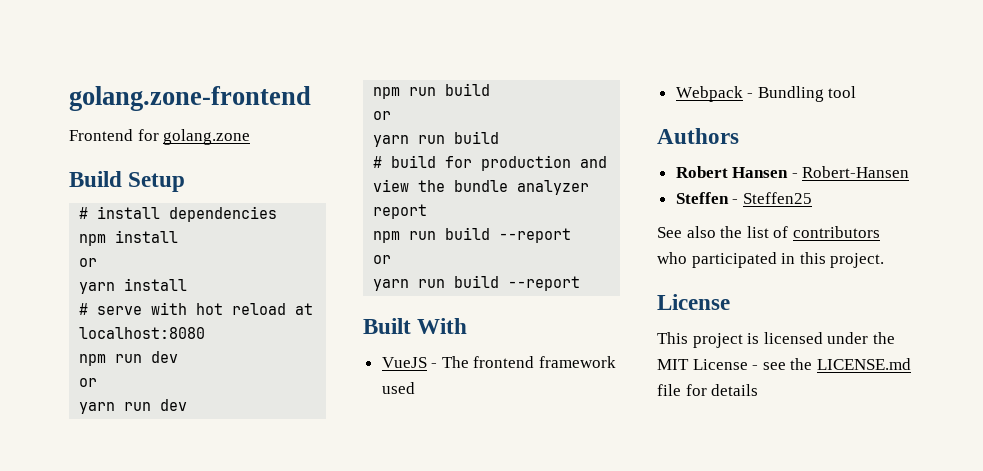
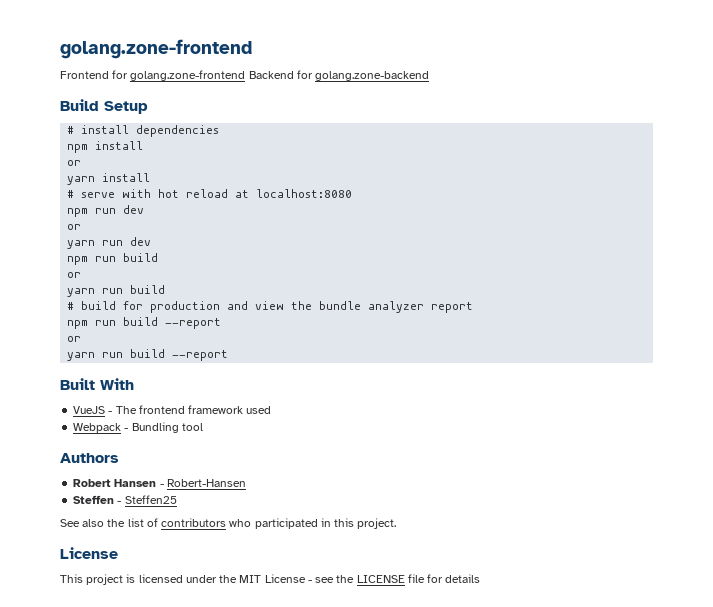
[163,129,251,145] golang.zone -> [130,70,430,81] golang.zone-frontend Backend for golang.zone-backend
[816,358,911,370] LICENSE.md -> [356,575,405,583] LICENSE

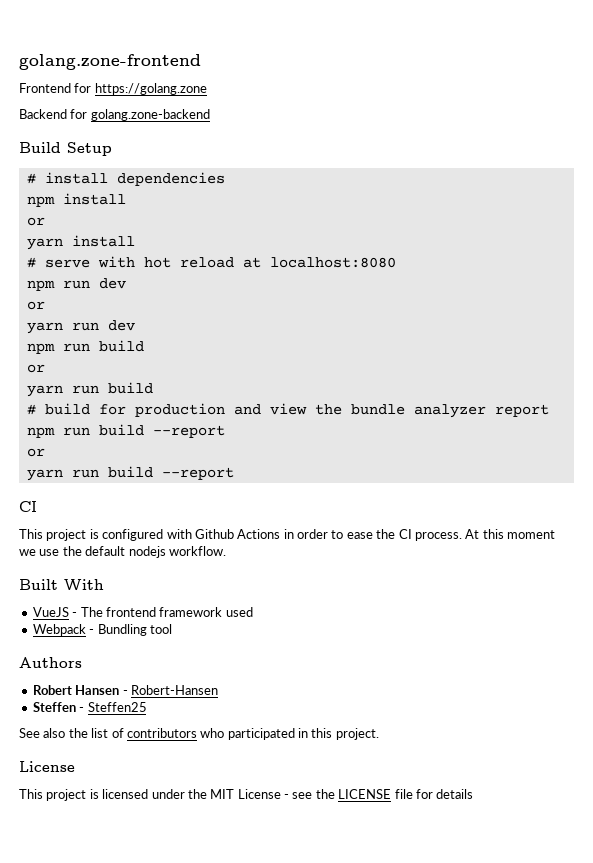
[130,70,246,81] golang.zone-frontend -> [94,83,207,95] https://golang.zone //
(229, 355) none -> [19,501,37,512] [19,529,555,541] [19,546,226,558] // CI // This project is configured with Github Actions in order to ease the CI process. At this moment we use the default nodejs workflow.

